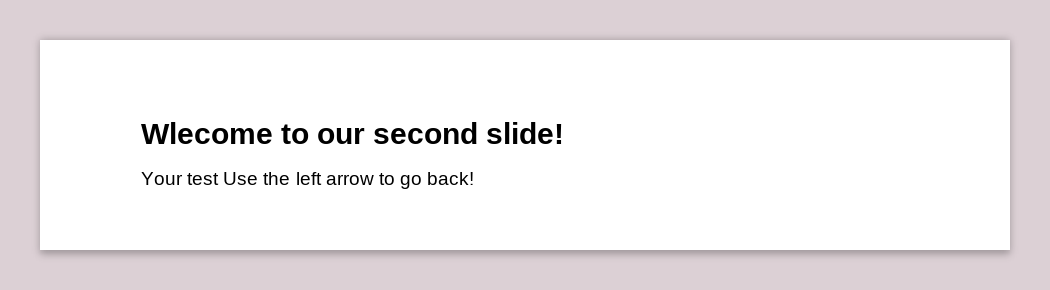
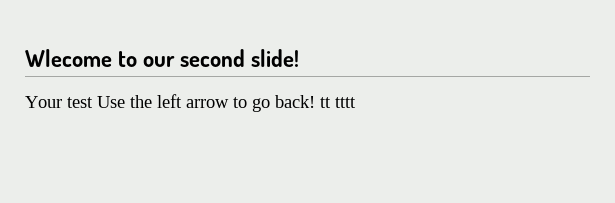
(475, 178) none -> [320,97,356,108] tt tttt

